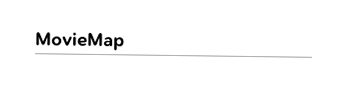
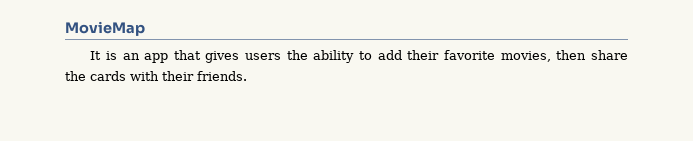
(125, 41) none -> [90,50,628,63] [65,71,247,81] // It is an app that gives users the ability to add their favorite movies, then share the cards with their friends.

